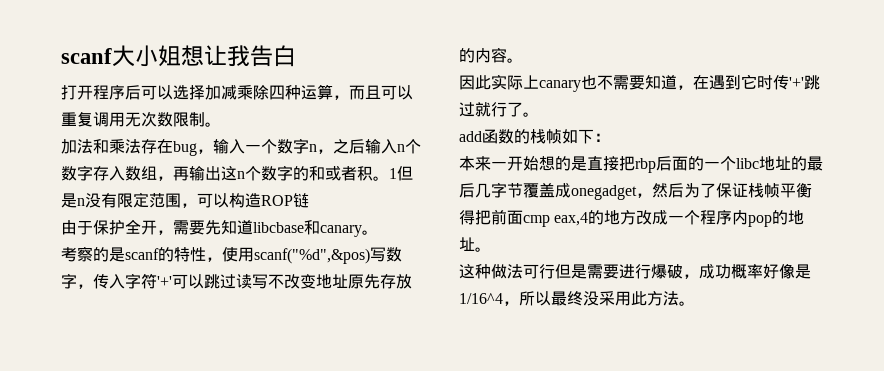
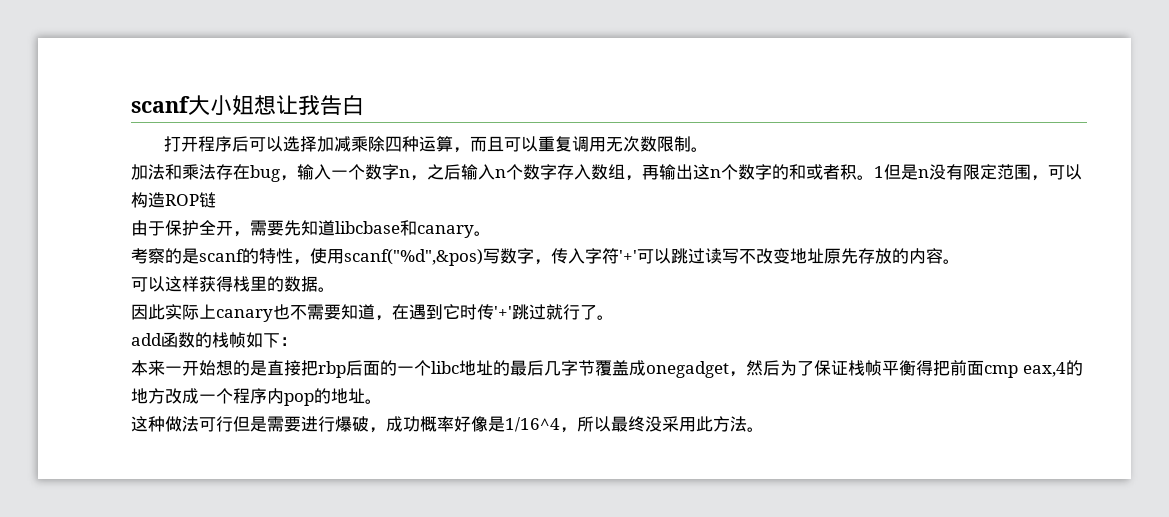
(523, 60) none -> [131,276,335,292] // 可以这样获得栈里的数据。

